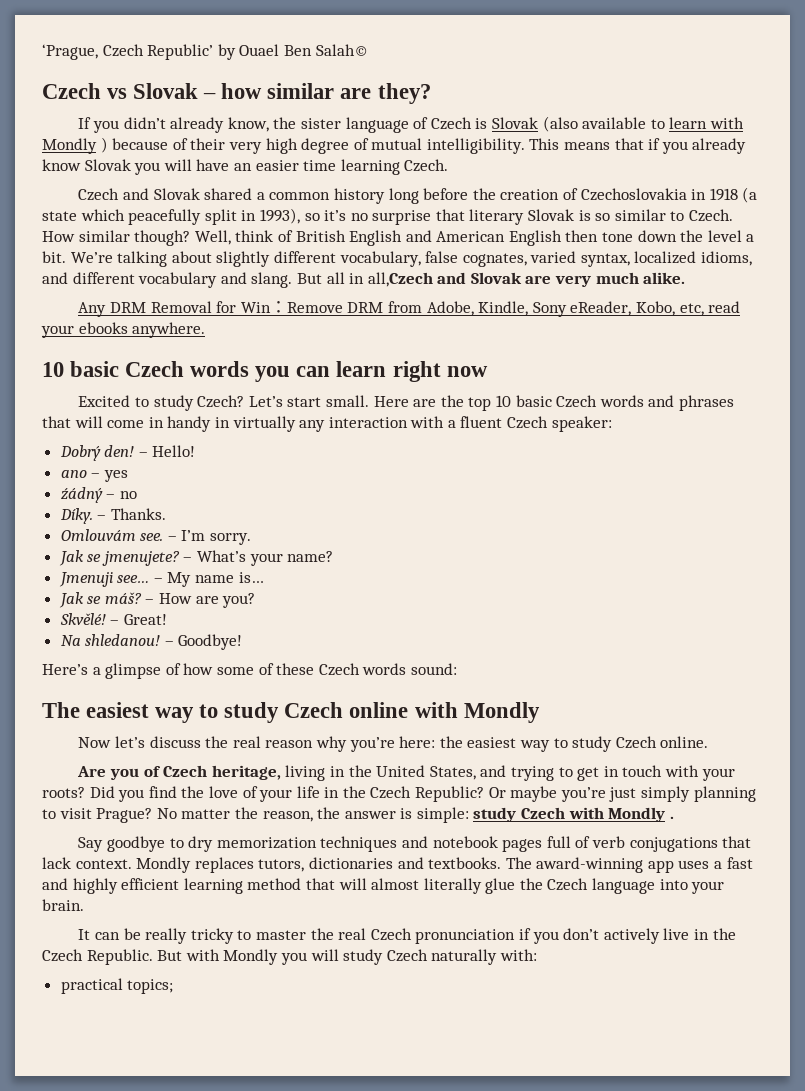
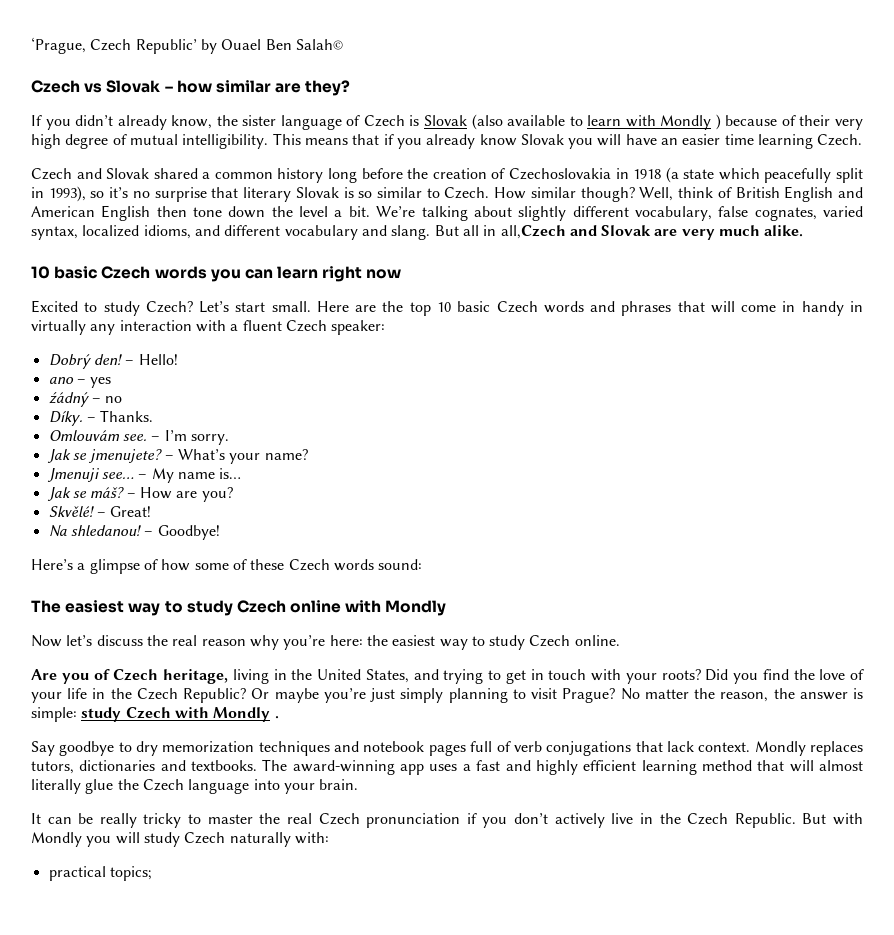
[78,301,741,317] [41,322,206,338] // Any DRM Removal for Win：Remove DRM from Adobe, Kindle, Sony eReader, Kobo, etc, read your ebooks anywhere. -> (804, 231) none

